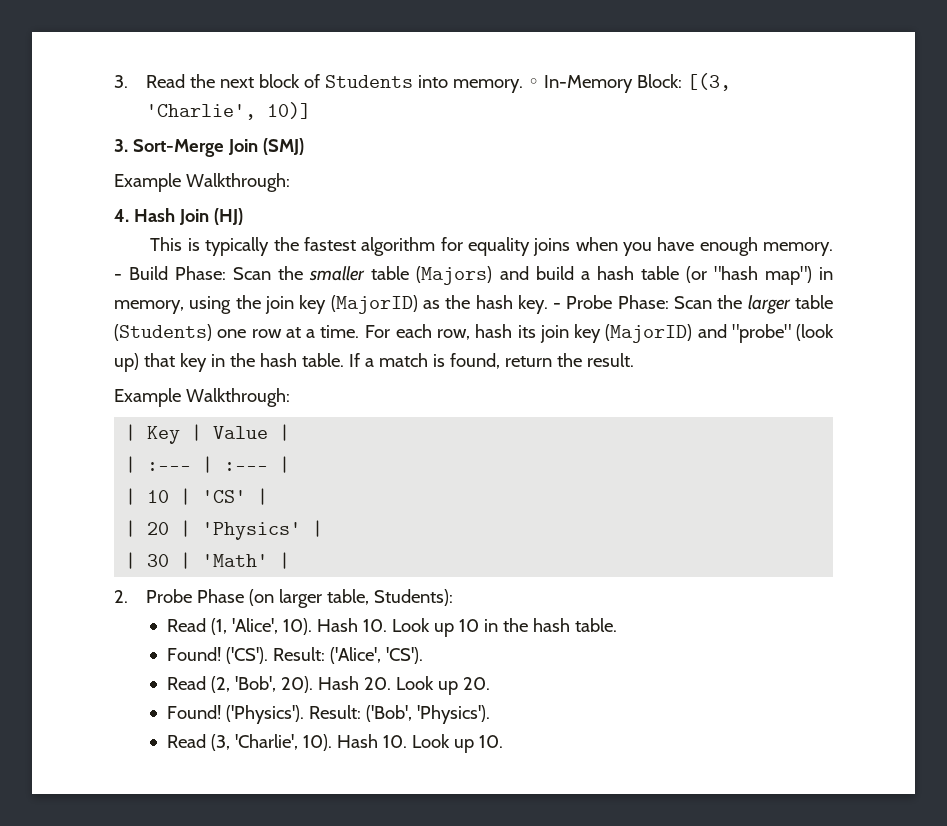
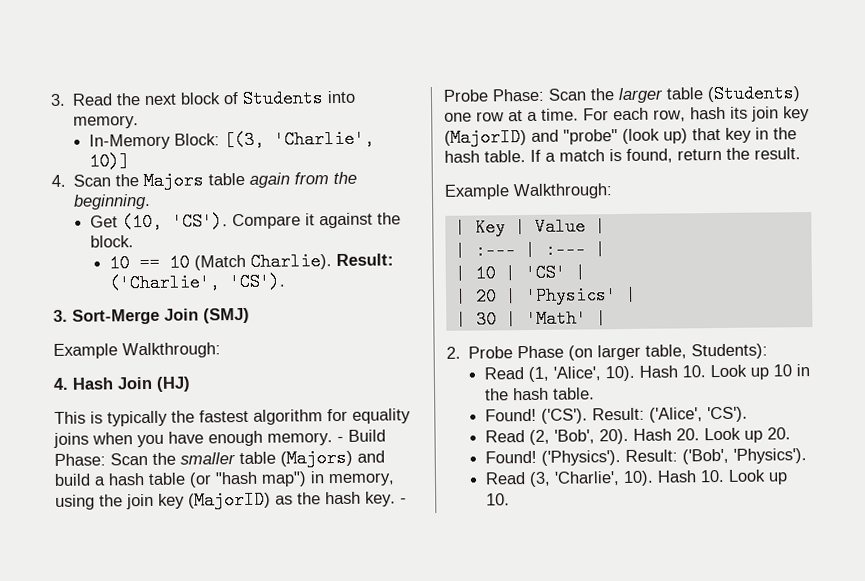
[528,78,540,88] ◦ -> (140, 122) //
(312, 110) none -> [51,171,358,191] [73,193,152,210] [89,212,401,232] [89,235,134,248] [109,252,395,273] [109,272,286,293] // 4. Scan the Majors table again from the beginning. // Get (10, 'CS'). Compare it against the block. // 10 == 10 (Match Charlie). Result: ('Charlie', 'CS').

